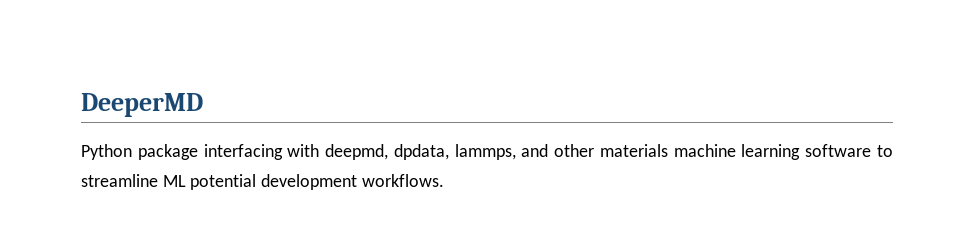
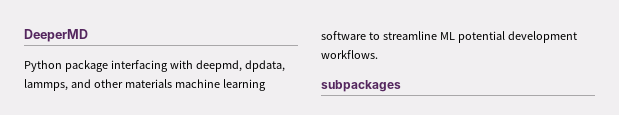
(444, 180) none -> [321,80,401,92] // subpackages

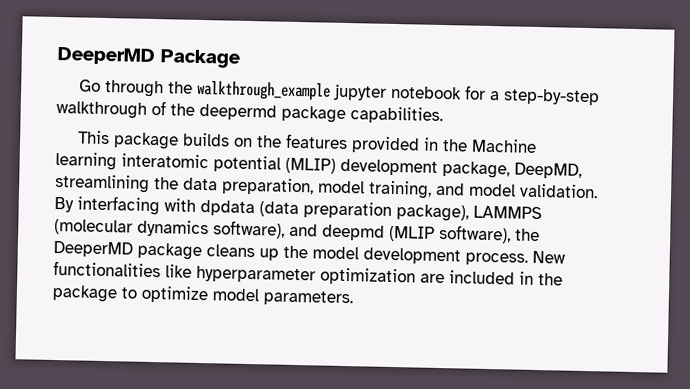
[24,29,88,42] [24,60,285,72] [24,79,266,91] [321,31,577,43] [321,50,378,59] [321,80,401,92] DeeperMD // Python package interfacing with deepmd, dpdata, lammps, and other materials machine learning software to streamline ML potential development workflows. // subpackages -> [57,47,240,69] [79,79,601,106] [56,100,443,125] [78,130,538,154] [55,151,582,179] [55,173,598,199] [54,195,542,222] [54,218,540,244] [53,240,566,266] [53,260,563,286] [52,284,353,307] DeeperMD Package // Go through the walkthrough_example jupyter notebook for a step-by-step walkthrough of the deepermd package capabilities. // This package builds on the features provided in the Machine learning interatomic potential (MLIP) development package, DeepMD, streamlining the data preparation, model training, and model validation. By interfacing with dpdata (data preparation package), LAMMPS (molecular dynamics software), and deepmd (MLIP software), the DeeperMD package cleans up the model development process. New functionalities like hyperparameter optimization are included in the package to optimize model parameters.

